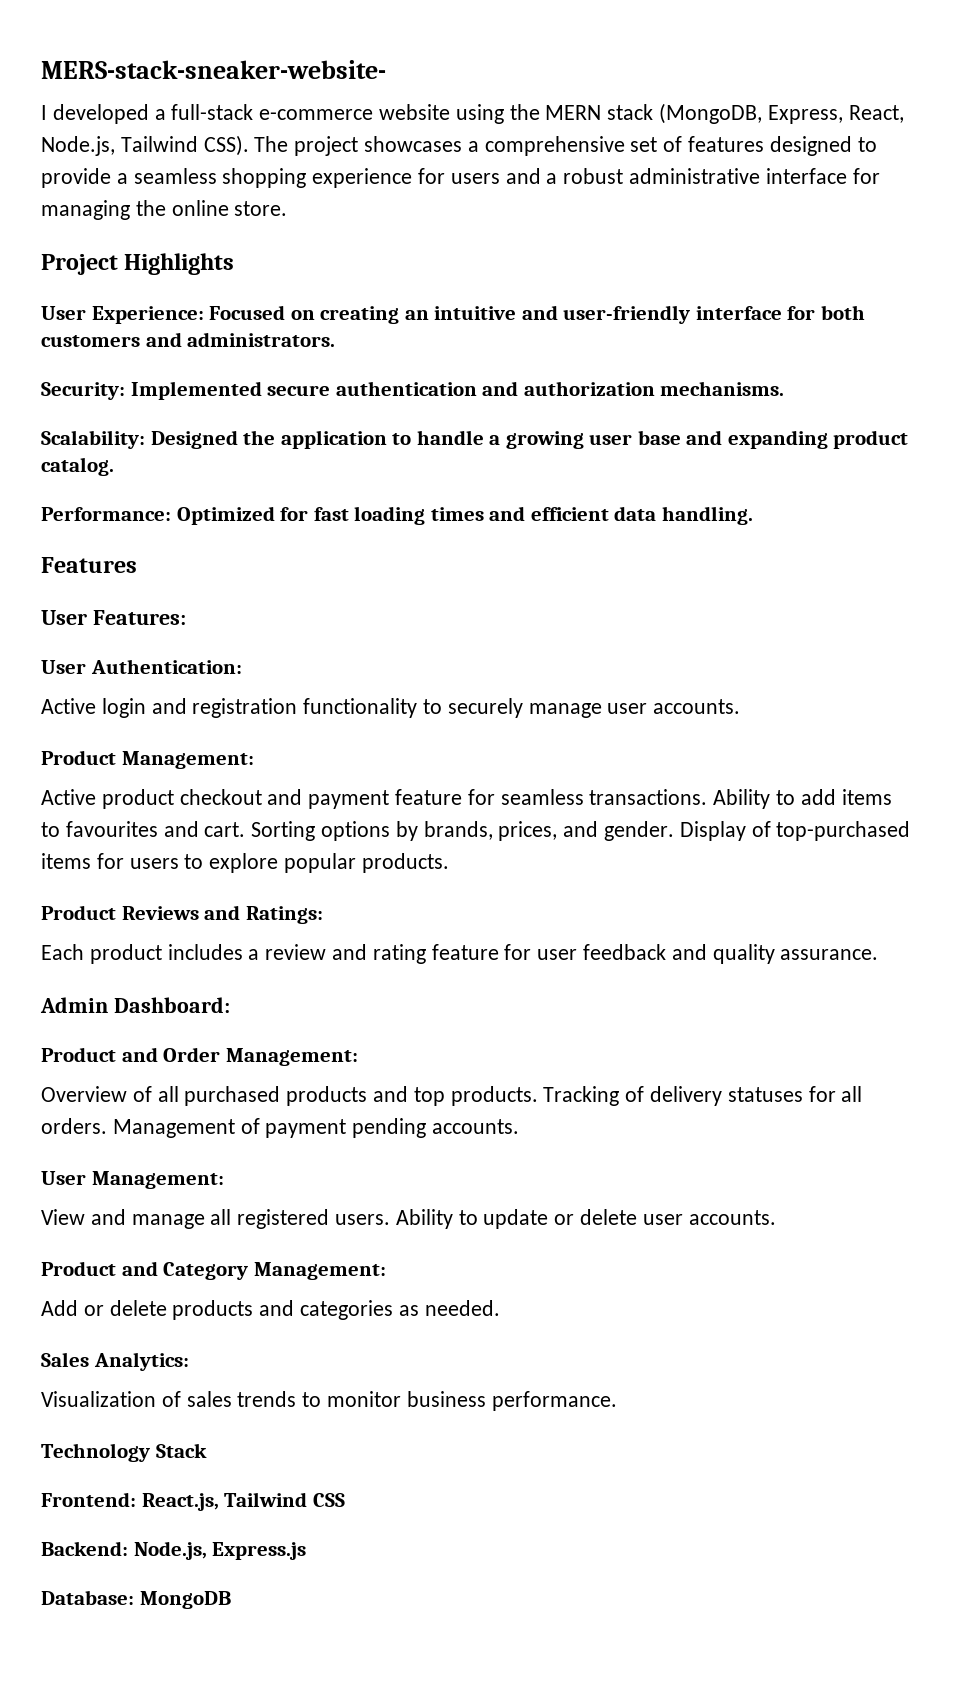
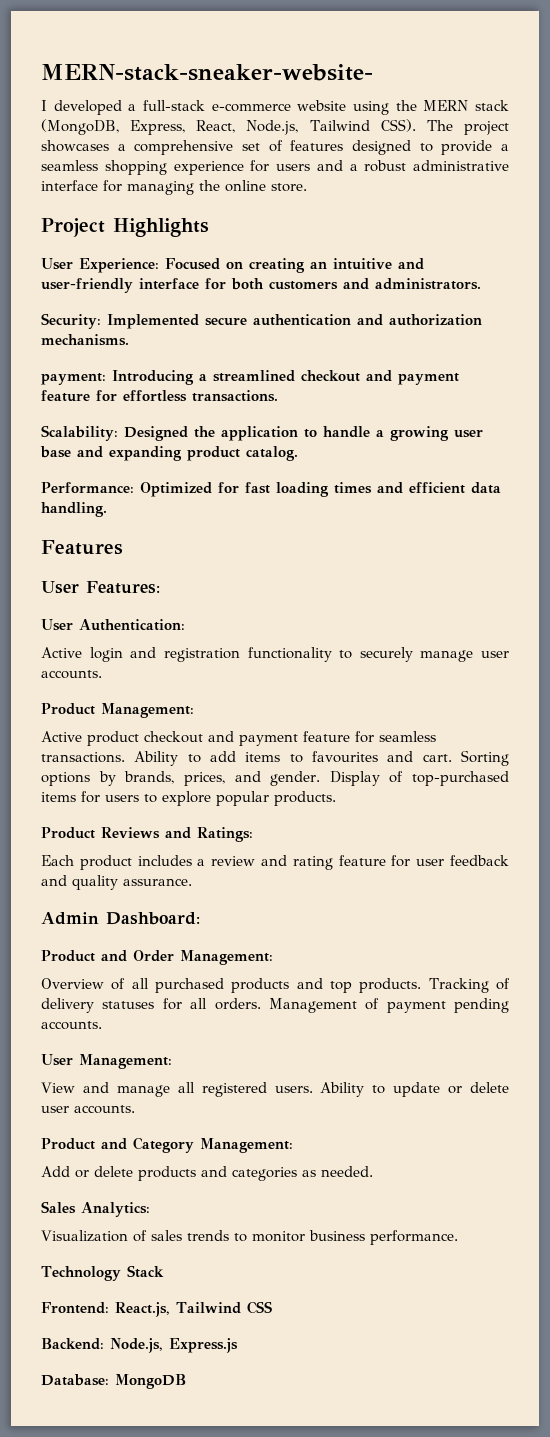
[41,60,386,79] MERS-stack-sneaker-website- -> [41,64,373,81] MERN-stack-sneaker-website-
(785, 388) none -> [41,370,459,385] [41,390,278,402] // payment: Introducing a streamlined checkout and payment feature for effortless transactions.

